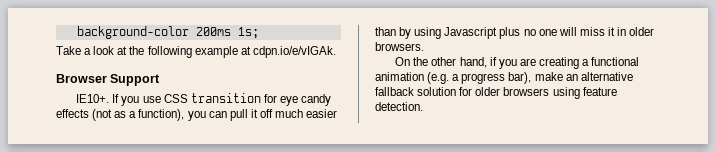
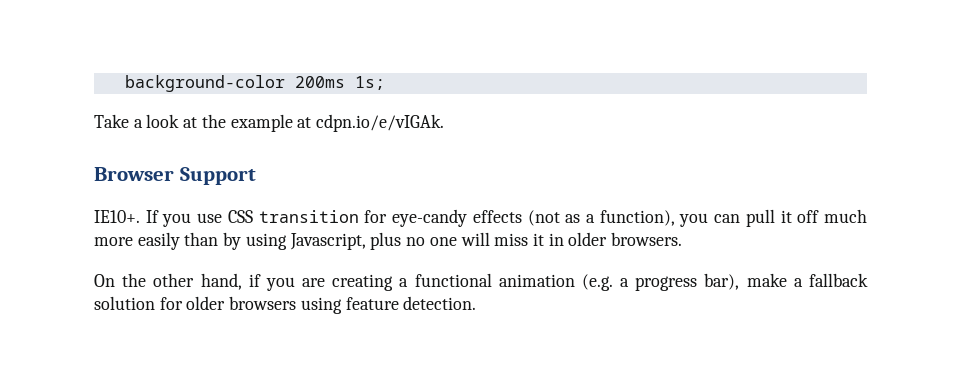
[147,46,192,58] following -> (226, 121) none
[279,94,332,106] eye candy -> [392,209,468,227] eye-candy
[306,109,338,118] easier -> [94,232,180,250] more easily
[444,27,498,39] Javascript -> [289,233,366,250] Javascript,
[565,72,633,81] an alternative -> [793,278,803,287] a

